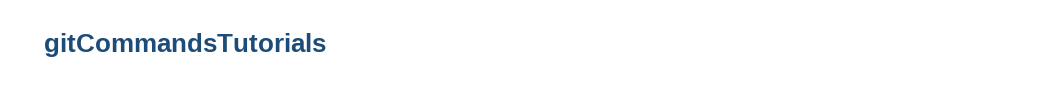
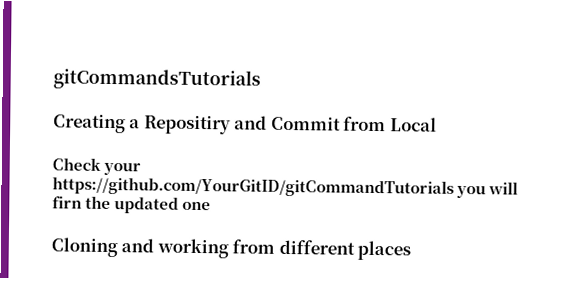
(326, 45) none -> [53,114,437,135] [52,157,142,176] [52,176,519,199] [52,195,212,214] [51,237,412,261] // Creating a Repositiry and Commit from Local // Check your https://github.com/YourGitID/gitCommandTutorials you will firn the updated one // Cloning and working from different places

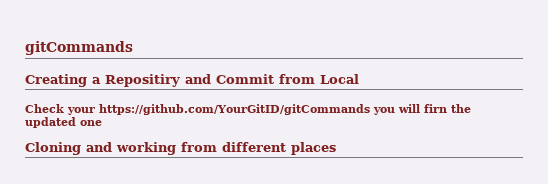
[53,68,261,91] gitCommandsTutorials -> [25,41,133,55] gitCommands
[52,176,454,198] https://github.com/YourGitID/gitCommandTutorials -> [99,104,370,115] https://github.com/YourGitID/gitCommands

